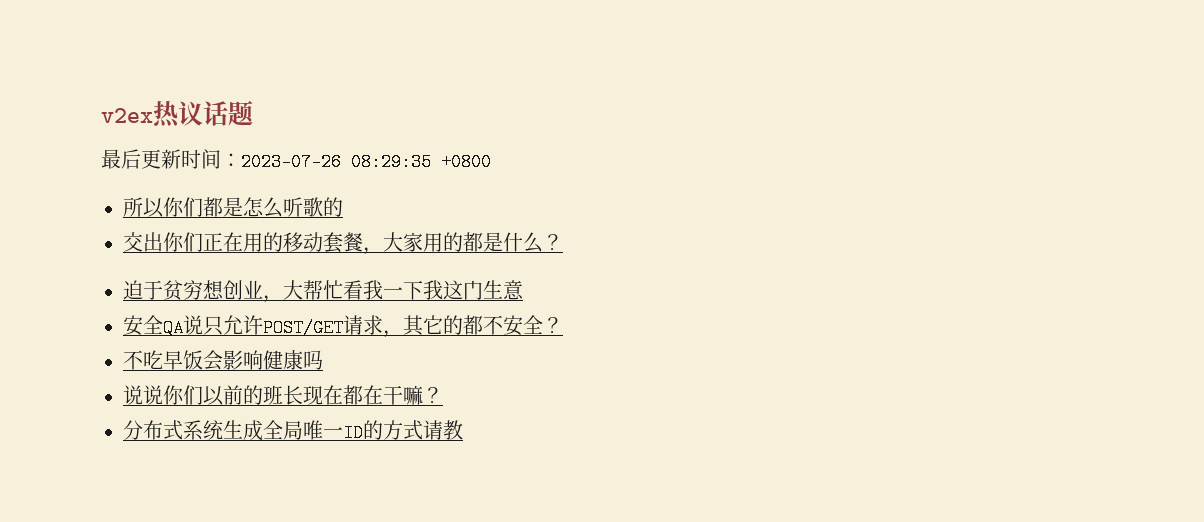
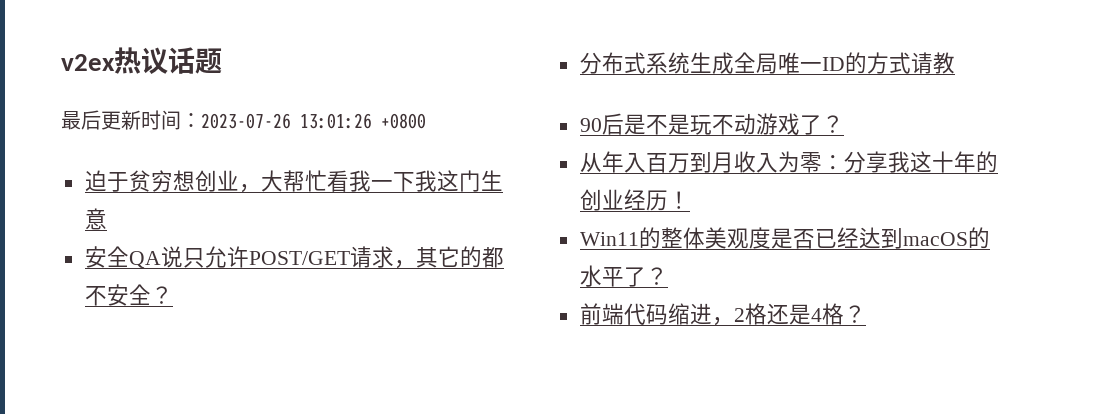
[351,153,431,171] 08:29:35 -> [300,113,372,129] 13:01:26
[123,197,343,218] [123,232,563,255] // 所以你们都是怎么听歌的 // 交出你们正在用的移动套餐，大家用的都是什么？ -> (426, 121) none
[123,350,323,371] [123,385,443,406] // 不吃早饭会影响健康吗 // 说说你们以前的班长现在都在干嘛？ -> (173, 295) none
(463, 430) none -> [579,113,844,135] [579,151,998,173] [579,189,690,211] [579,227,990,249] [579,265,668,287] [579,303,866,326] // 90后是不是玩不动游戏了？ // 从年入百万到月收入为零：分享我这十年的创业经历！ // Win11的整体美观度是否已经达到macOS的水平了？ // 前端代码缩进，2格还是4格？

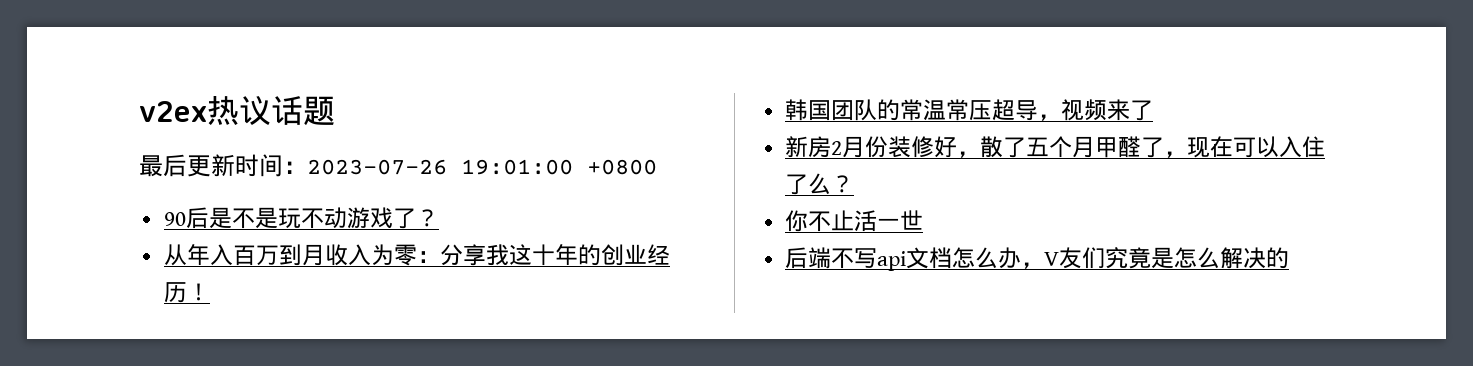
[300,113,372,129] 13:01:26 -> [461,159,573,175] 19:01:00
[84,170,503,193] [84,208,107,230] [84,246,504,269] [84,284,173,306] [579,52,955,74] // 迫于贫穷想创业，大帮忙看我一下我这门生意 // 安全QA说只允许POST/GET请求，其它的都不安全？ // 分布式系统生成全局唯一ID的方式请教 -> (657, 167) none
[579,227,990,249] [579,265,668,287] [579,303,866,326] Win11的整体美观度是否已经达到macOS的水平了？ // 前端代码缩进，2格还是4格？ -> [784,99,1153,121] [784,136,1325,158] [784,173,854,195] [784,210,923,232] [784,247,1289,271] 韩国团队的常温常压超导，视频来了 // 新房2月份装修好，散了五个月甲醛了，现在可以入住了么？ // 你不止活一世 // 后端不写api文档怎么办，V友们究竟是怎么解决的

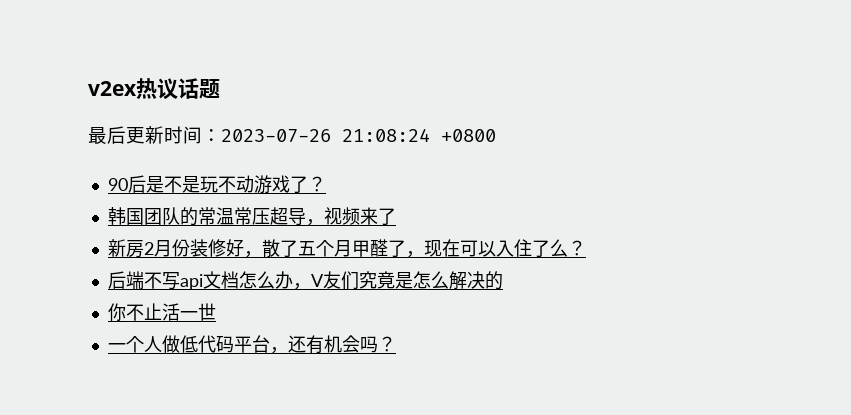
[461,159,573,175] 19:01:00 -> [342,128,430,142] 21:08:24
[163,244,670,266] [163,282,210,303] // 从年入百万到月收入为零：分享我这十年的创业经历！ -> (326, 184) none
[784,210,923,232] // 你不止活一世 -> (586, 248) none
(1289, 258) none -> [107,303,216,321] [107,335,396,354] // 你不止活一世 // 一个人做低代码平台，还有机会吗？

